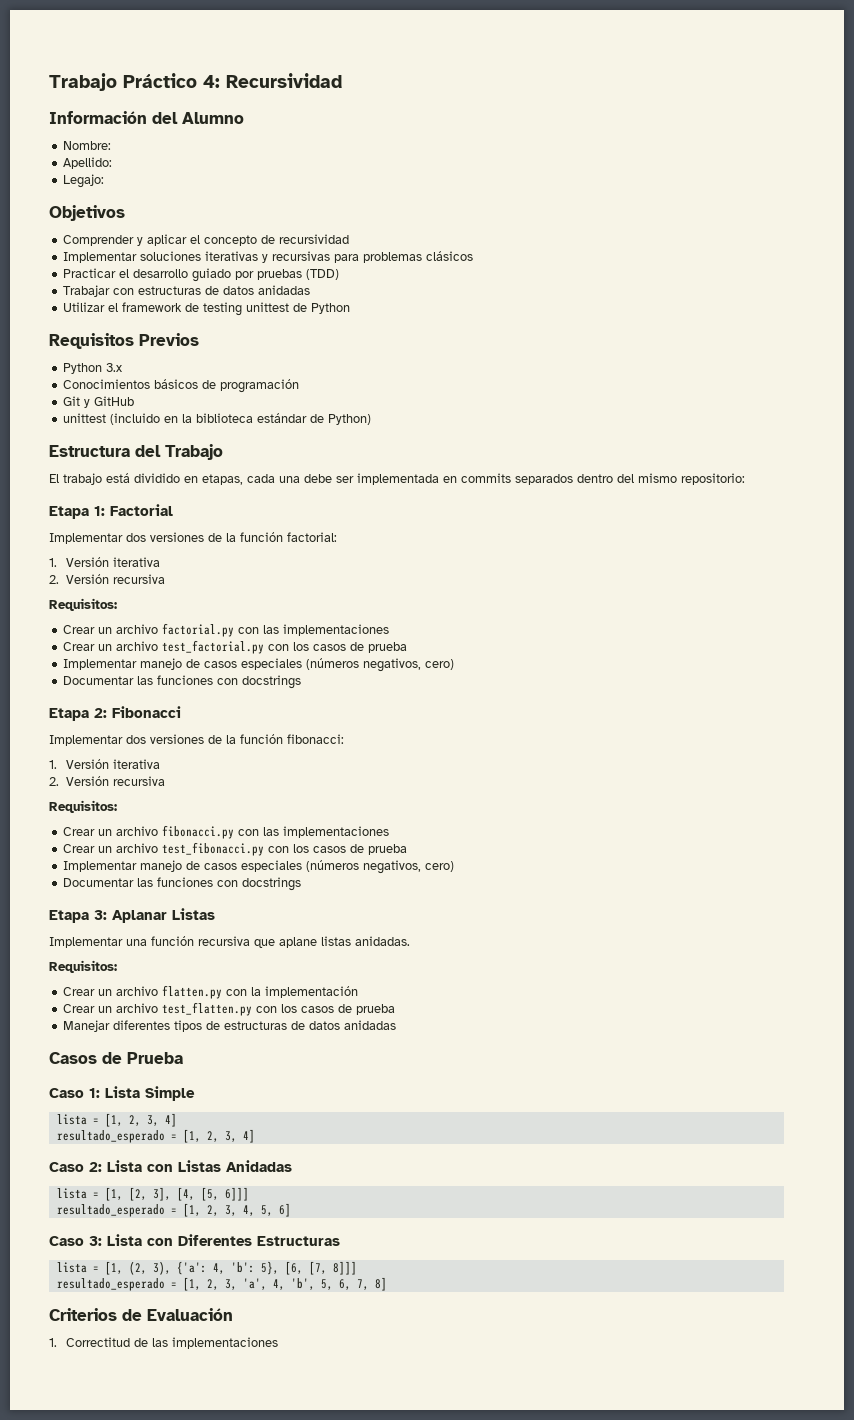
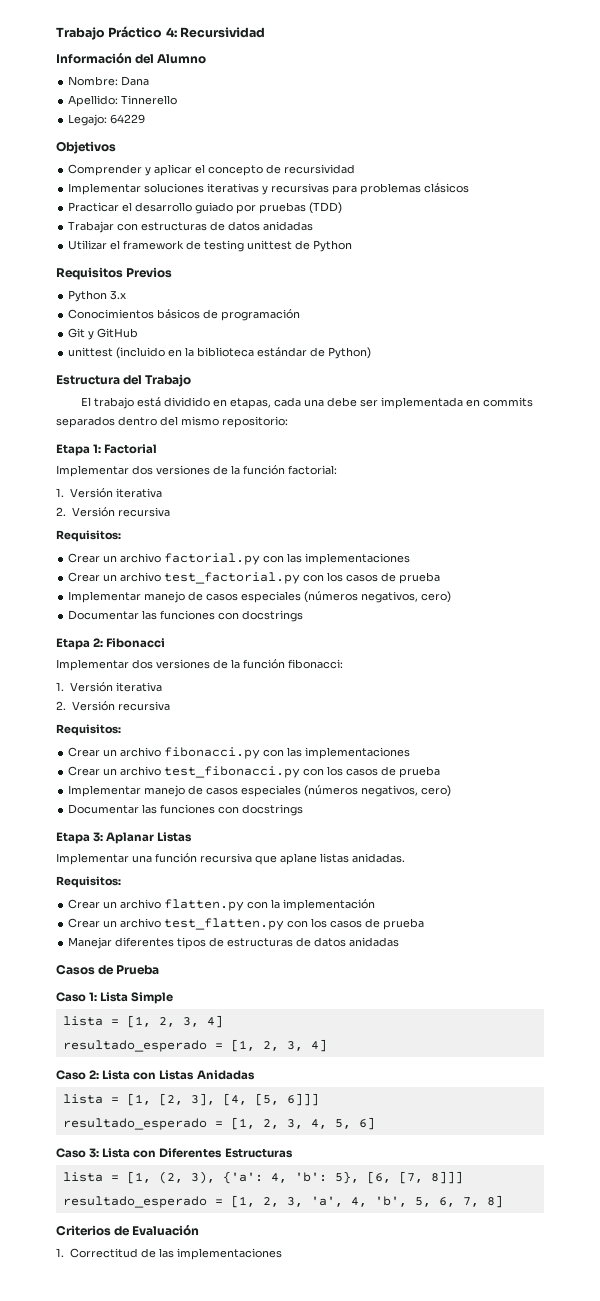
(112, 145) none -> [121,76,150,86] Dana
(113, 163) none -> [121,95,178,105] Tinnerello
(105, 181) none -> [110,114,146,124] 64229

